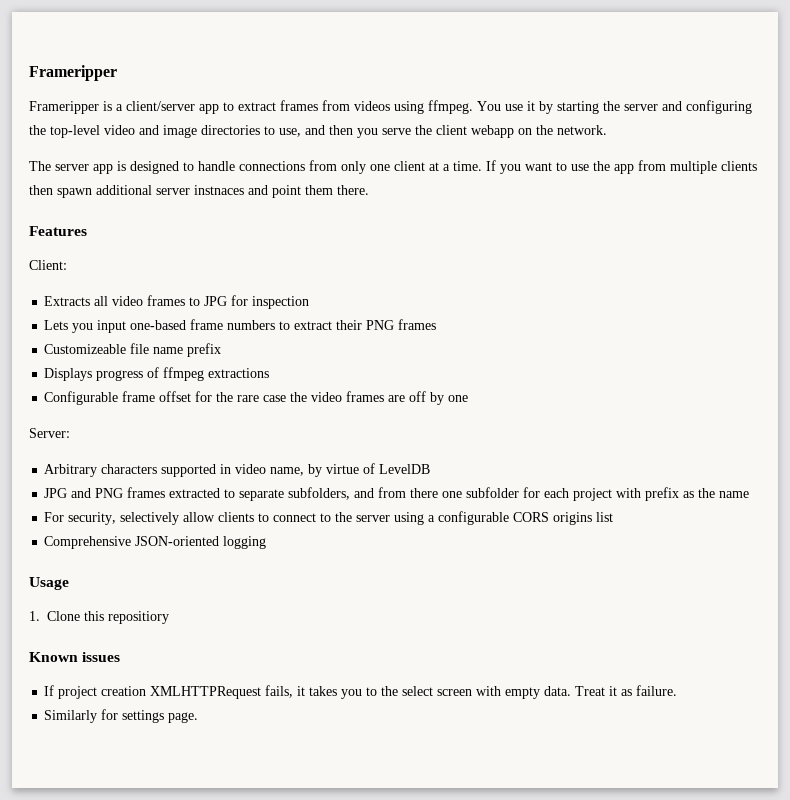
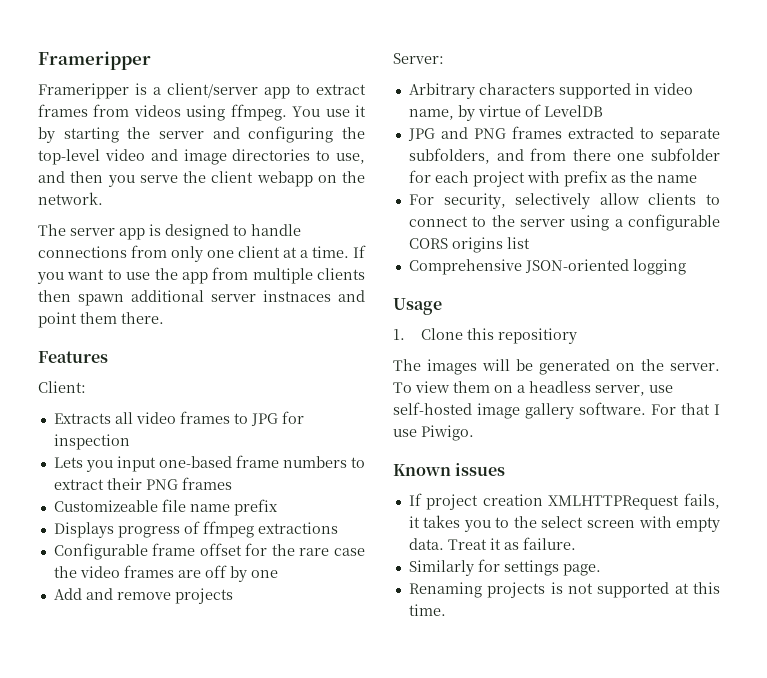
(469, 398) none -> [53,588,233,604] // Add and remove projects
(169, 617) none -> [393,359,720,375] [393,381,673,396] [393,402,720,419] [393,425,474,441] // The images will be generated on the server. To view them on a headless server, use self-hosted image gallery software. For that I use Piwigo.
(199, 717) none -> [408,582,721,598] [408,604,446,616] // Renaming projects is not supported at this time.

